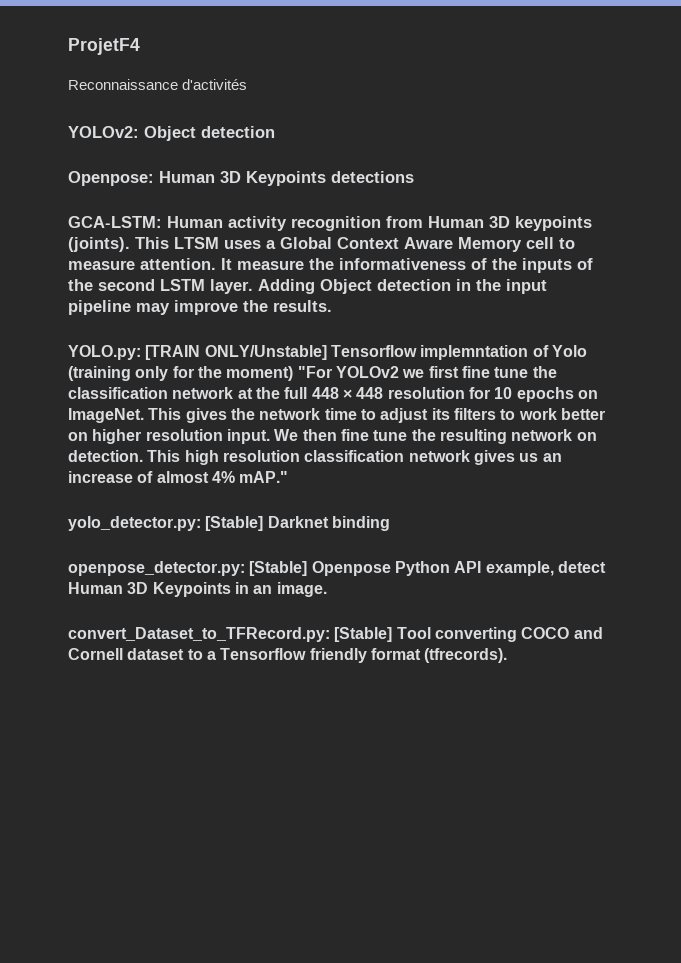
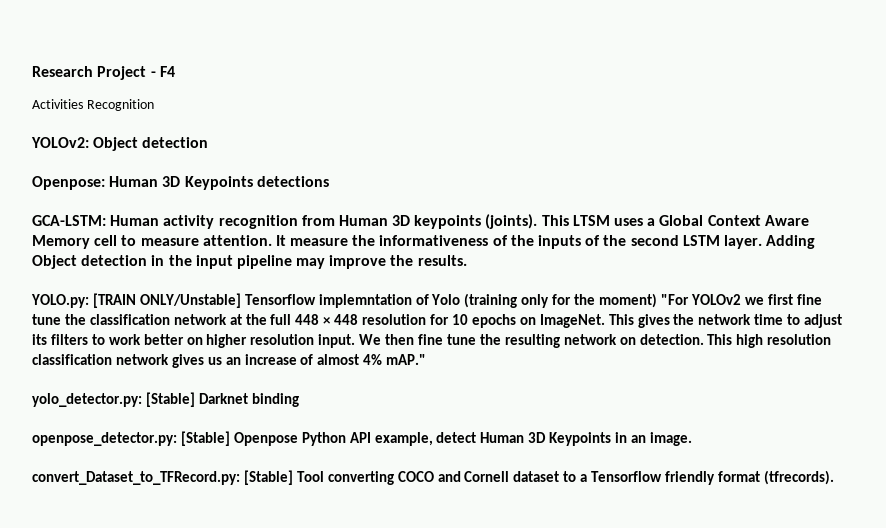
[68,38,140,55] [68,79,248,90] ProjetF4 // Reconnaissance d'activités -> [32,66,175,80] [32,99,154,111] Research Project - F4 // Activities Recognition

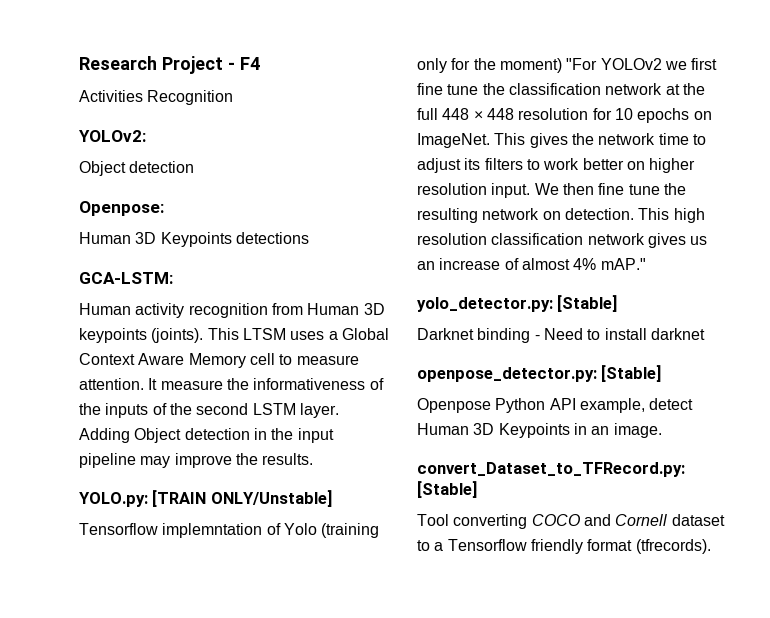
(89, 142) none -> (146, 136) //
(105, 183) none -> (164, 208) //
(106, 220) none -> (173, 278) //
(241, 300) none -> (332, 498) //
(195, 399) none -> (618, 303) //
(299, 400) none -> [534,328,705,340] - Need to install darknet
(230, 438) none -> (662, 373) //
(293, 477) none -> (477, 489) //

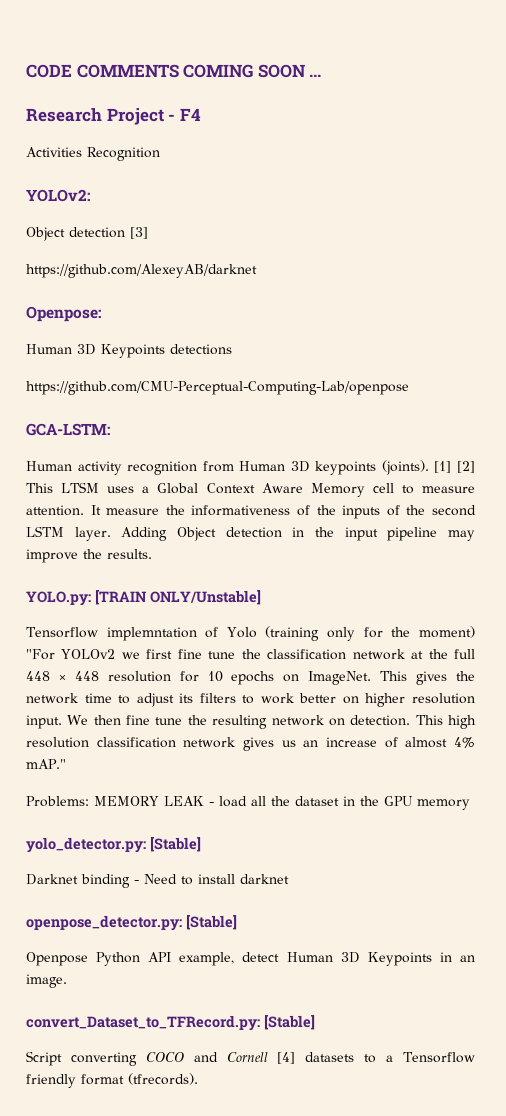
(79, 63) none -> [26,64,322,78] CODE COMMENTS COMING SOON ... //
(195, 167) none -> [130,227,148,239] [26,264,257,278] [3] // https://github.com/AlexeyAB/darknet
(309, 238) none -> [26,381,409,395] // https://github.com/CMU-Perceptual-Computing-Lab/openpose
(204, 335) none -> [434,461,475,473] [1] [2]
(646, 264) none -> [26,796,470,810] // Problems: MEMORY LEAK - load all the dataset in the GPU memory
[417,514,449,526] Tool -> [26,1051,62,1066] Script
[671,514,725,526] dataset -> [277,1052,355,1064] [4] datasets

